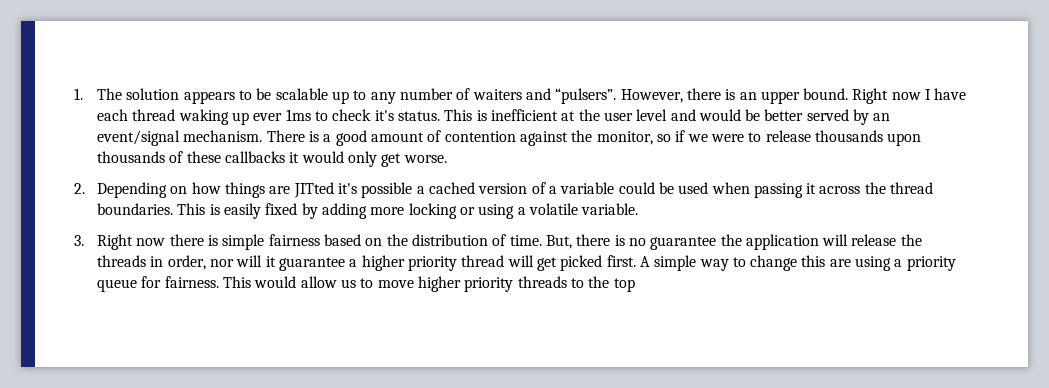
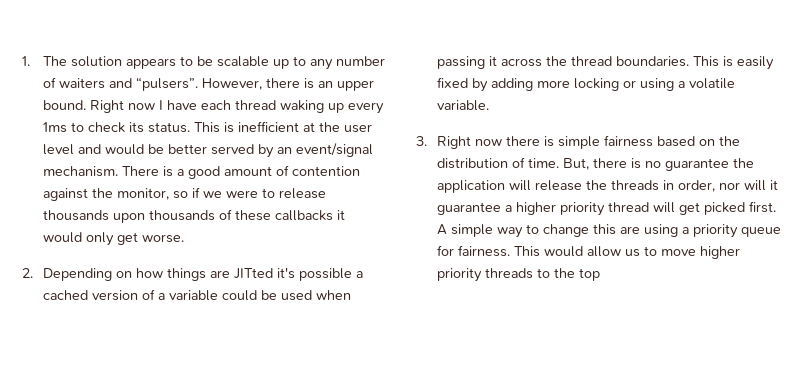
[253,113,283,121] ever -> [347,102,384,114] every
[374,110,394,121] it's -> [128,122,144,133] its

